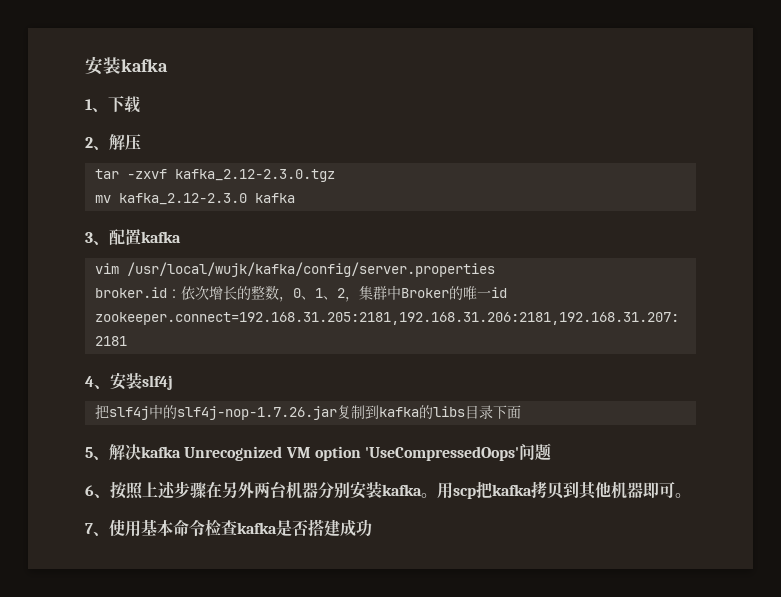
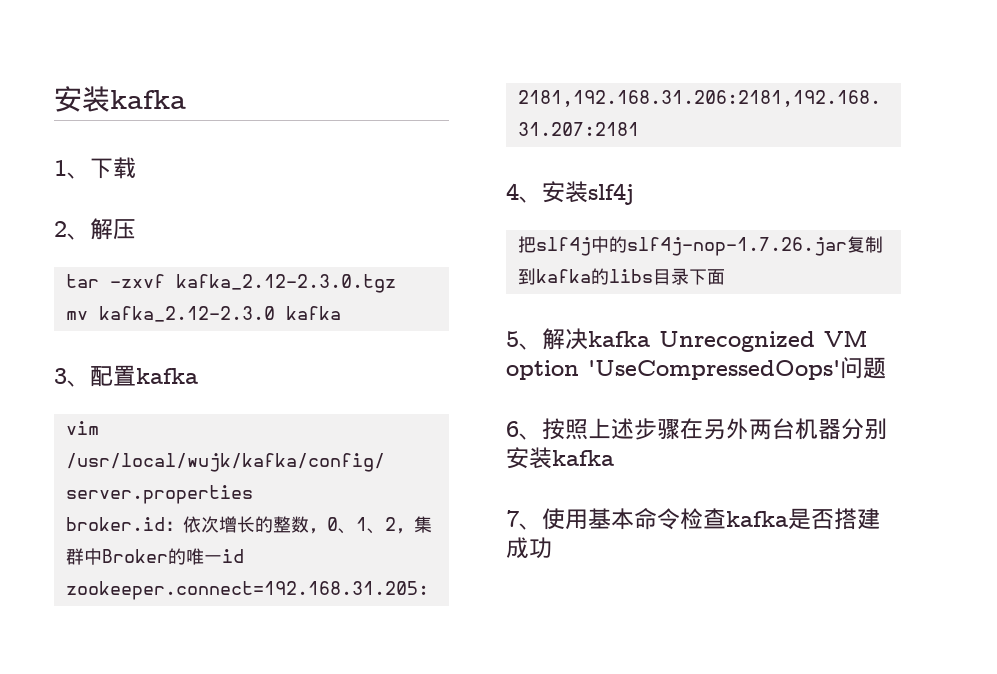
[421,481,691,500] 。用scp把kafka拷贝到其他机器即可。 -> (614, 458) none

